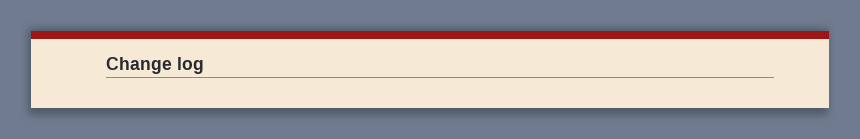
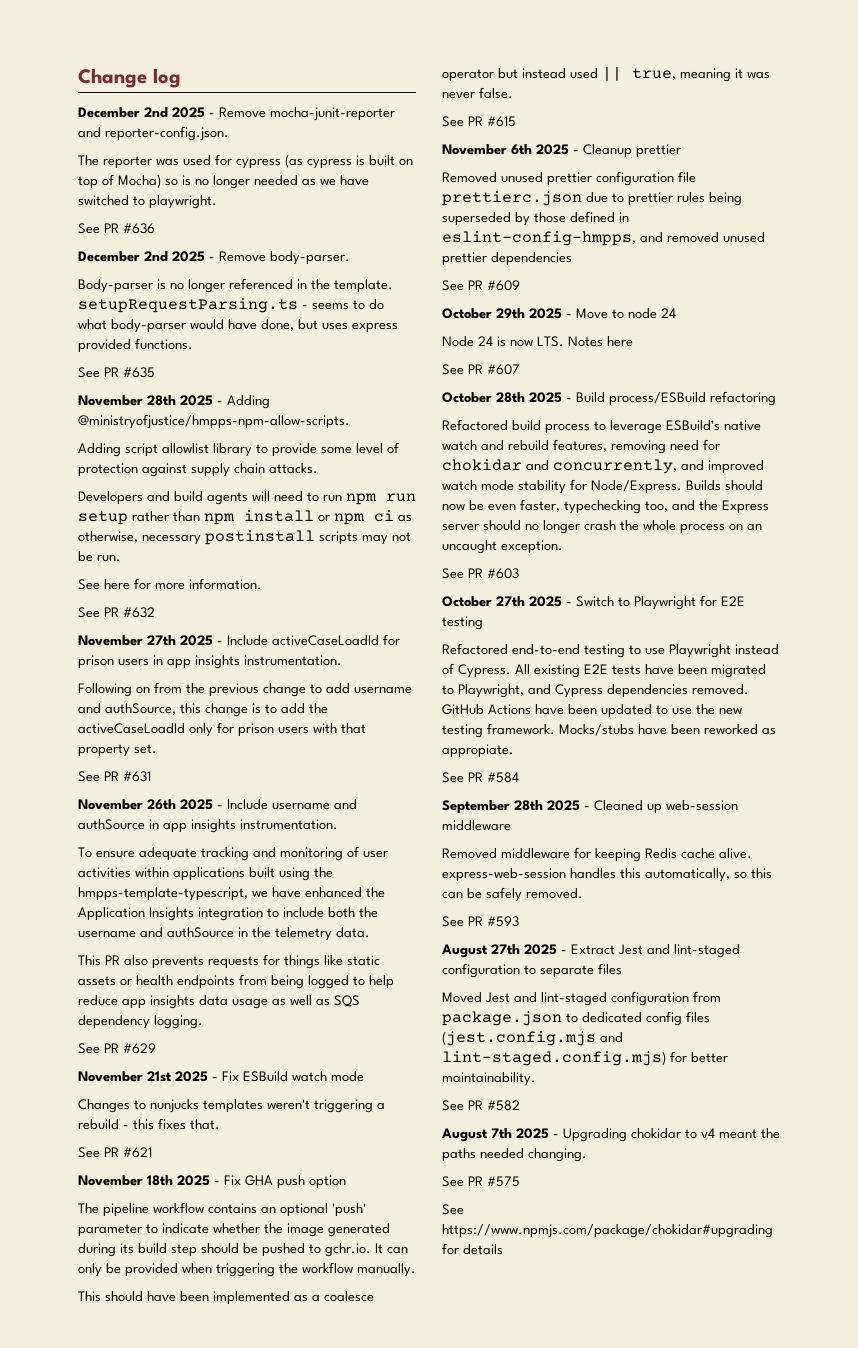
(204, 65) none -> [78,107,395,121] [78,126,229,141] [78,154,413,169] [78,174,369,189] [78,195,217,209] [78,223,155,234] [78,251,350,265] [78,278,393,293] [78,298,384,313] [78,319,398,333] [78,338,193,353] [78,367,155,378] [78,395,270,409] [78,414,350,429] [78,442,399,457] [78,463,318,477] [78,491,416,505] [78,510,412,525] [78,530,411,545] [78,551,121,562] [78,578,262,590] [78,607,155,618] [78,634,400,646] [78,655,342,669] [78,682,412,697] [78,703,328,717] [78,722,366,737] [78,744,157,757] [78,771,151,782] [78,799,357,810] [78,819,338,833] [78,846,388,861] [78,867,333,881] [78,887,385,901] [78,907,378,921] [78,927,370,941] [78,954,380,969] [78,974,394,989] [78,995,360,1009] [78,1015,203,1029] [78,1043,156,1054] [78,1071,364,1082] [78,1099,385,1113] [78,1118,220,1130] [78,1147,152,1158] [78,1175,346,1189] [78,1202,366,1217] [78,1223,390,1237] [78,1243,408,1257] [78,1262,416,1277] [78,1291,374,1305] [442,66,770,82] [442,87,513,99] [442,116,516,127] [442,144,681,158] [442,171,696,186] [442,191,742,206] [442,211,629,226] [442,231,765,246] [442,252,572,266] [442,280,520,291] [442,308,676,319] [442,336,633,347] [442,364,520,375] [442,391,776,406] [442,419,761,434] [442,439,720,454] [442,459,764,474] [442,479,763,494] [442,499,769,514] [442,520,762,534] [442,540,563,554] [442,568,519,579] [442,595,745,610] [442,616,483,630] [442,643,779,658] [442,663,766,678] [442,684,749,698] [442,704,742,718] [442,723,776,738] [442,744,514,758] [442,772,519,783] [442,800,738,814] [442,820,511,831] [442,847,752,862] [442,868,772,882] [442,887,583,902] [442,916,519,927] [441,944,740,958] [442,963,622,978] [442,991,721,1006] [442,1011,710,1026] [442,1031,623,1046] [442,1051,728,1066] [442,1072,536,1086] [442,1100,520,1111] [441,1128,780,1142] [442,1148,587,1162] [442,1176,520,1187] [442,1204,464,1215] [442,1224,773,1238] [442,1243,503,1255] // December 2nd 2025 - Remove mocha-junit-reporter and reporter-config.json. // The reporter was used for cypress (as cypress is built on top of Mocha) so is no longer needed as we have switched to playwright. // See PR #636 // December 2nd 2025 - Remove body-parser. // Body-parser is no longer referenced in the template. setupRequestParsing.ts - seems to do what body-parser would have done, but uses express provided functions. // See PR #635 // November 28th 2025 - Adding @ministryofjustice/hmpps-npm-allow-scripts. // Adding script allowlist library to provide some level of protection against supply chain attacks. // Developers and build agents will need to run npm run setup rather than npm install or npm ci as otherwise, necessary postinstall scripts may not be run. // See here for more information. // See PR #632 // November 27th 2025 - Include activeCaseLoadId for prison users in app insights instrumentation. // Following on from the previous change to add username and authSource, this change is to add the activeCaseLoadId only for prison users with that property set. // See PR #631 // November 26th 2025 - Include username and authSource in app insights instrumentation. // To ensure adequate tracking and monitoring of user activities within applications built using the hmpps-template-typescript, we have enhanced the Application Insights integration to include both the username and authSource in the telemetry data. // This PR also prevents requests for things like static assets or health endpoints from being logged to help reduce app insights data usage as well as SQS dependency logging. // See PR #629 // November 21st 2025 - Fix ESBuild watch mode // Changes to nunjucks templates weren't triggering a rebuild - this fixes that. // See PR #621 // November 18th 2025 - Fix GHA push option // The pipeline workflow contains an optional 'push' parameter to indicate whether the image generated during its build step should be pushed to gchr.io. It can only be provided when triggering the workflow manually. // This should have been implemented as a coalesce operator but instead used || true, meaning it was never false. // See PR #615 // November 6th 2025 - Cleanup prettier // Removed unused prettier configuration file prettierc.json due to prettier rules being superseded by those defined in eslint-config-hmpps, and removed unused prettier dependencies // See PR #609 // October 29th 2025 - Move to node 24 // Node 24 is now LTS. Notes here // See PR #607 // October 28th 2025 - Build process/ESBuild refactoring // Refactored build process to leverage ESBuild’s native watch and rebuild features, removing need for chokidar and concurrently, and improved watch mode stability for Node/Express. Builds should now be even faster, typechecking too, and the Express server should no longer crash the whole process on an uncaught exception. // See PR #603 // October 27th 2025 - Switch to Playwright for E2E testing // Refactored end-to-end testing to use Playwright instead of Cypress. All existing E2E tests have been migrated to Playwright, and Cypress dependencies removed. GitHub Actions have been updated to use the new testing framework. Mocks/stubs have been reworked as appropiate. // See PR #584 // September 28th 2025 - Cleaned up web-session middleware // Removed middleware for keeping Redis cache alive. express-web-session handles this automatically, so this can be safely removed. // See PR #593 // August 27th 2025 - Extract Jest and lint-staged configuration to separate files // Moved Jest and lint-staged configuration from package.json to dedicated config files (jest.config.mjs and lint-staged.config.mjs) for better maintainability. // See PR #582 // August 7th 2025 - Upgrading chokidar to v4 meant the paths needed changing. // See PR #575 // See https://www.npmjs.com/package/chokidar#upgrading for details

